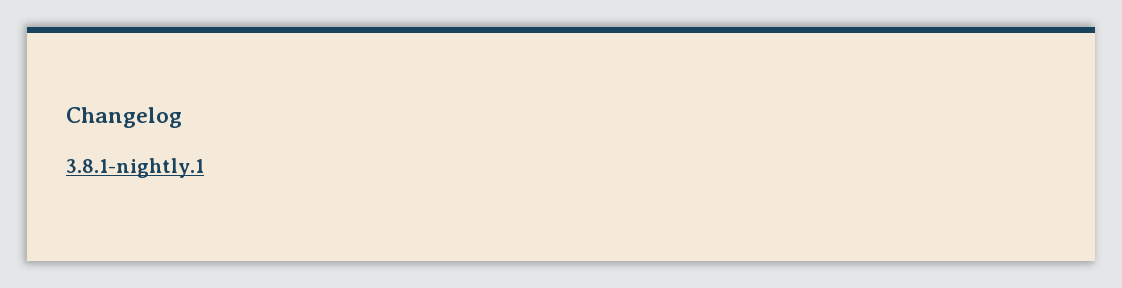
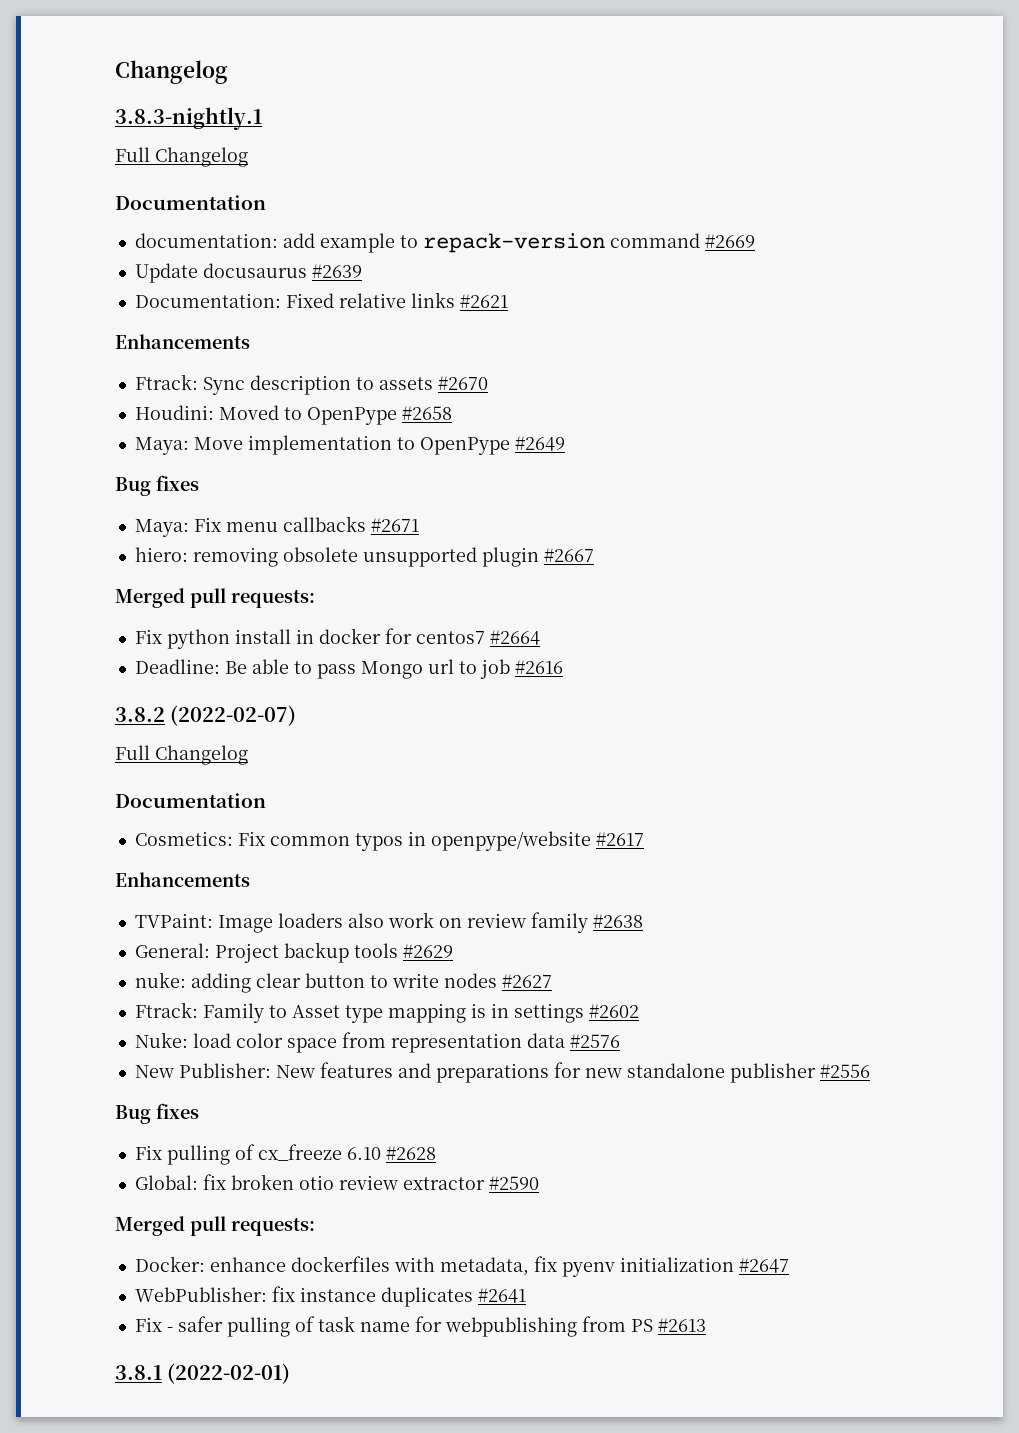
[66,107,182,128] [66,158,204,178] Changelog // 3.8.1-nightly.1 -> [115,60,228,84] [115,107,262,130] [115,147,248,167] [115,195,266,210] [134,233,755,253] [134,263,362,283] [134,292,508,308] [115,334,250,349] [134,374,488,395] [134,405,452,425] [134,435,565,455] [115,475,199,496] [134,516,419,537] [134,547,594,567] [115,588,315,608] [134,628,540,649] [134,659,563,679] [115,705,297,726] [115,745,248,765] [115,793,266,808] [134,831,644,851] [115,872,250,887] [134,912,643,933] [134,942,453,963] [134,972,552,993] [134,1002,639,1023] [134,1032,620,1053] [134,1062,870,1083] [115,1103,199,1124] [134,1144,436,1165] [134,1174,539,1190] [115,1216,315,1236] [134,1256,789,1277] [134,1286,526,1307] [134,1316,706,1337] [115,1363,291,1384] Changelog // 3.8.3-nightly.1 // Full Changelog // Documentation // documentation: add example to repack-version command #2669 // Update docusaurus #2639 // Documentation: Fixed relative links #2621 // Enhancements // Ftrack: Sync description to assets #2670 // Houdini: Moved to OpenPype #2658 // Maya: Move implementation to OpenPype #2649 // Bug fixes // Maya: Fix menu callbacks #2671 // hiero: removing obsolete unsupported plugin #2667 // Merged pull requests: // Fix python install in docker for centos7 #2664 // Deadline: Be able to pass Mongo url to job #2616 // 3.8.2 (2022-02-07) // Full Changelog // Documentation // Cosmetics: Fix common typos in openpype/website #2617 // Enhancements // TVPaint: Image loaders also work on review family #2638 // General: Project backup tools #2629 // nuke: adding clear button to write nodes #2627 // Ftrack: Family to Asset type mapping is in settings #2602 // Nuke: load color space from representation data #2576 // New Publisher: New features and preparations for new standalone publisher #2556 // Bug fixes // Fix pulling of cx_freeze 6.10 #2628 // Global: fix broken otio review extractor #2590 // Merged pull requests: // Docker: enhance dockerfiles with metadata, fix pyenv initialization #2647 // WebPublisher: fix instance duplicates #2641 // Fix - safer pulling of task name for webpublishing from PS #2613 // 3.8.1 (2022-02-01)

